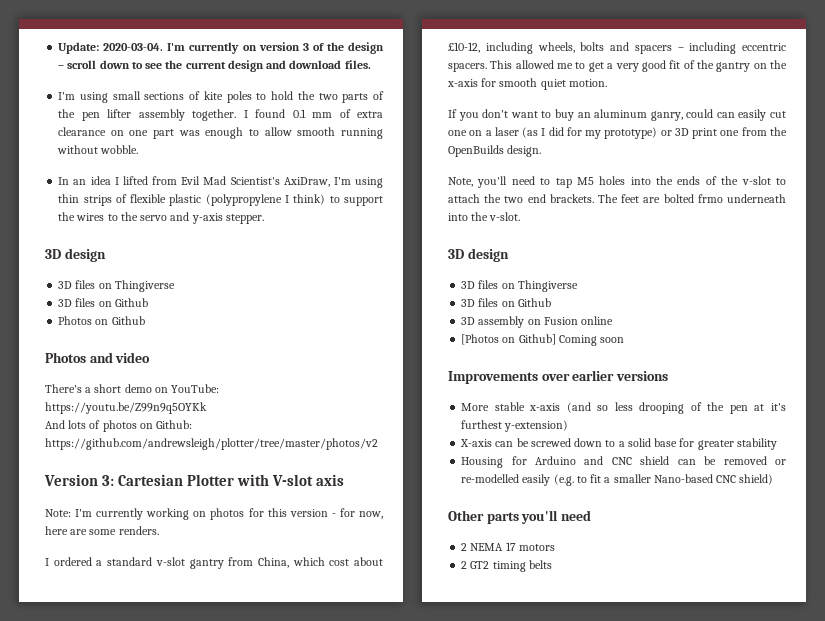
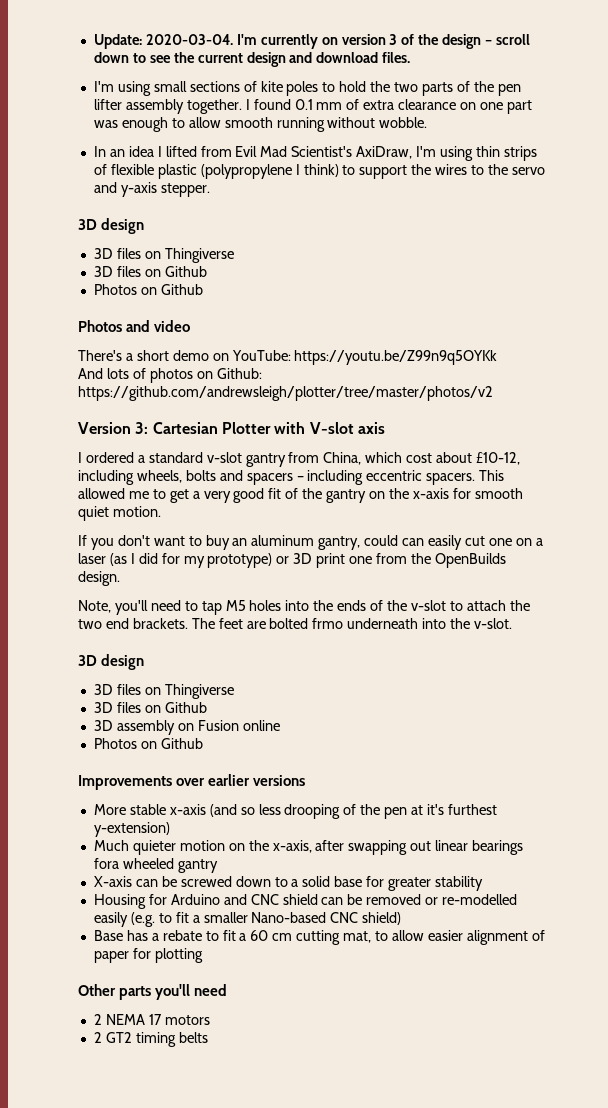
[45,508,383,520] [45,526,159,535] // Note: I'm currently working on photos for this version - for now, here are some renders. -> (385, 428) none
[650,111,683,121] ganry, -> [318,536,361,550] gantry,
[461,334,625,346] [Photos on Github] Coming soon -> [93,738,203,749] Photos on Github
(569, 426) none -> [93,840,524,855] [93,858,218,873] // Much quieter motion on the x-axis, after swapping out linear bearings fora wheeled gantry
(774, 479) none -> [93,930,545,945] [93,948,203,963] // Base has a rebate to fit a 60 cm cutting mat, to allow easier alignment of paper for plotting

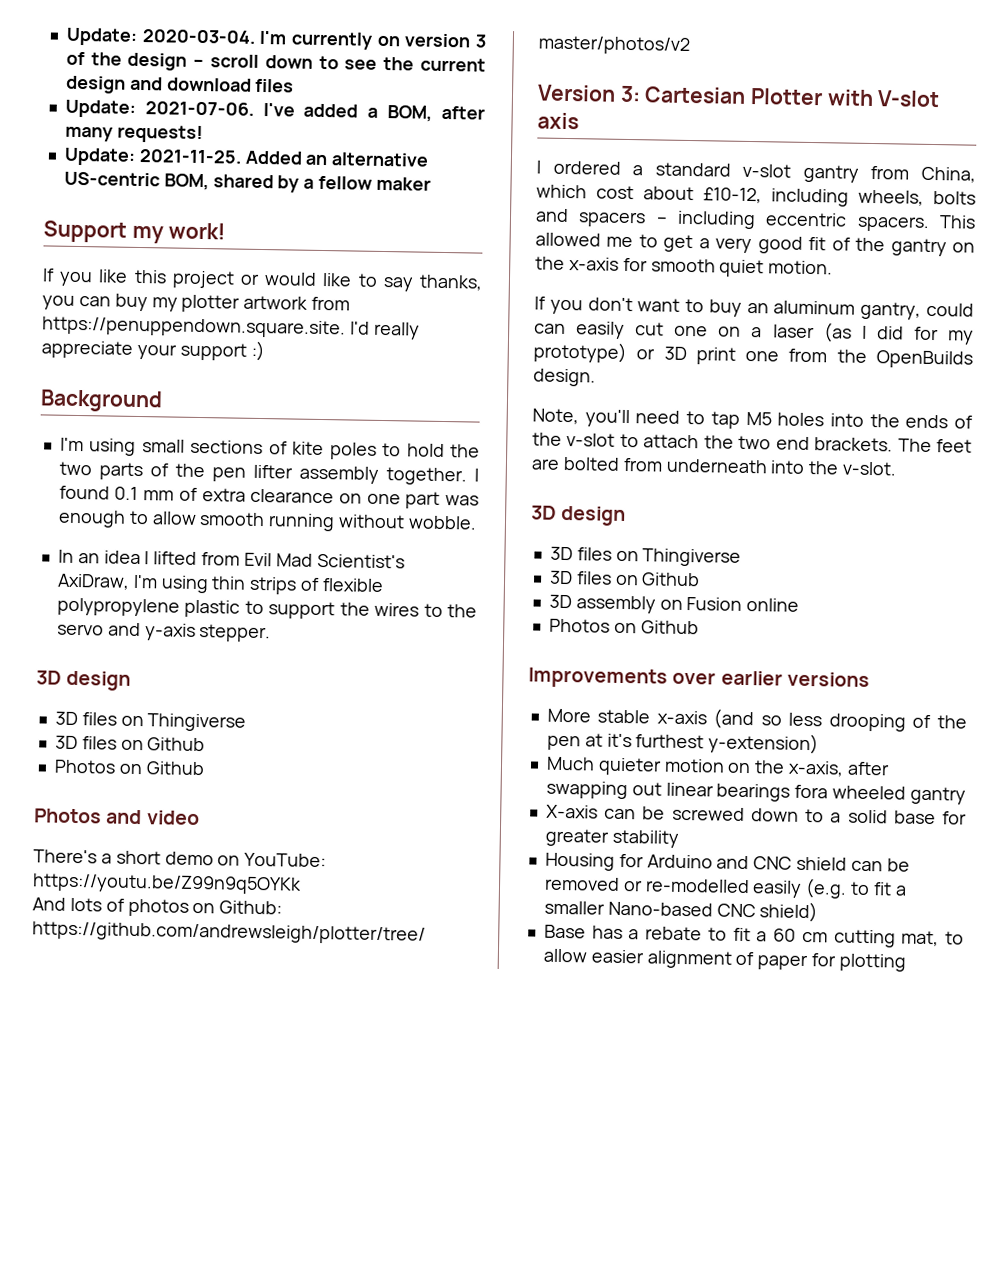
[382,52,411,63] files. -> [255,78,295,93] [64,99,486,122] [64,124,203,144] [63,147,430,167] [63,171,431,193] [43,220,227,244] [42,268,483,292] [42,293,351,313] [42,316,420,340] [41,340,265,362] [40,389,163,413] files // Update: 2021-07-06. I've added a BOM, after many requests! // Update: 2021-11-25. Added an alternative US-centric BOM, shared by a fellow maker // Support my work! // If you like this project or would like to say thanks, you can buy my plotter artwork from https://penuppendown.square.site. I'd really appreciate your support :) // Background
[157,164,339,179] plastic (polypropylene I think) -> [56,597,241,618] polypropylene plastic
[312,618,344,629] frmo -> [622,457,663,472] from
[78,984,228,1000] [93,1014,210,1025] [93,1032,208,1047] // Other parts you'll need // 2 NEMA 17 motors // 2 GT2 timing belts -> (906, 962) none

